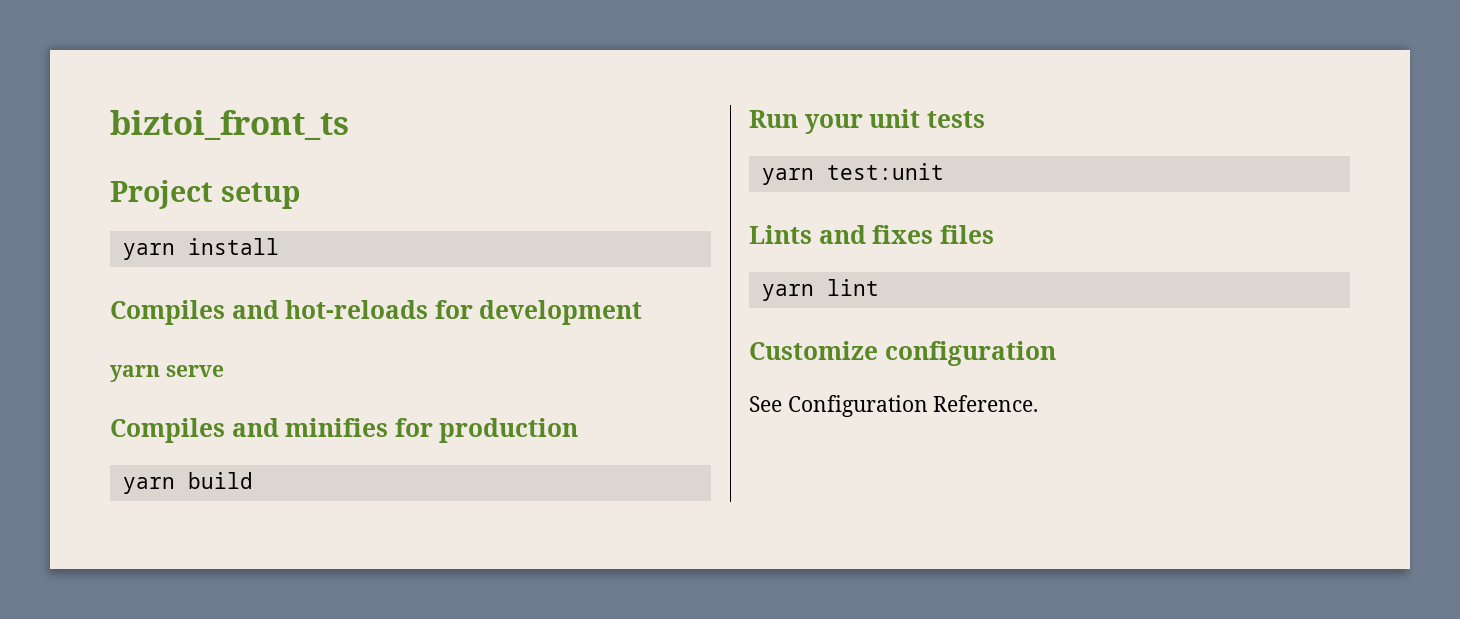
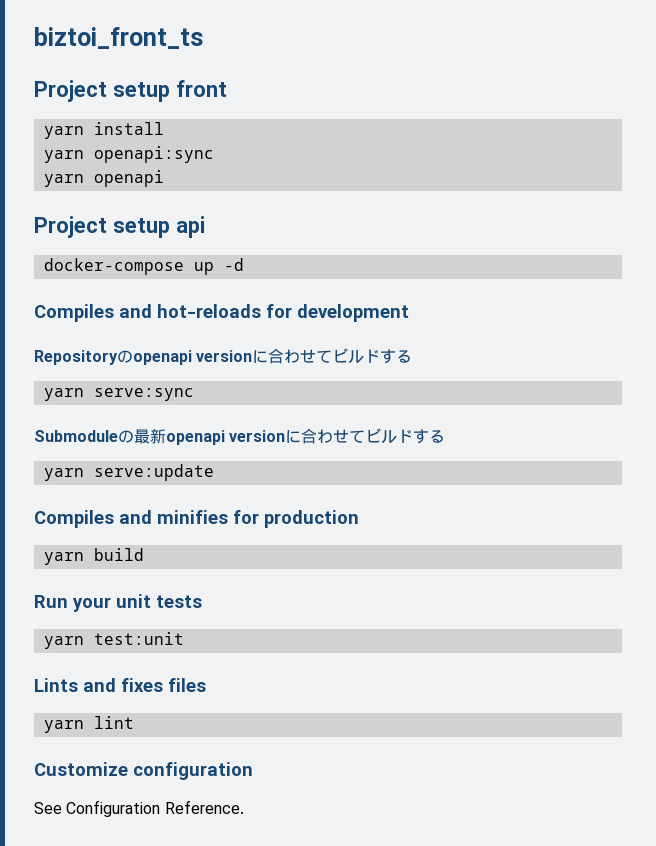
(300, 195) none -> [175,80,227,97] front
(279, 246) none -> [43,146,214,163] [43,170,164,187] [34,216,205,238] [43,258,244,275] // yarn openapi:sync // yarn openapi // Project setup api // docker-compose up -d
[110,365,224,382] yarn serve -> [34,348,413,365] [43,388,194,401] [34,428,446,445] [43,464,214,481] Repositoryのopenapi versionに合わせてビルドする // yarn serve:sync // Submoduleの最新openapi versionに合わせてビルドする // yarn serve:update

